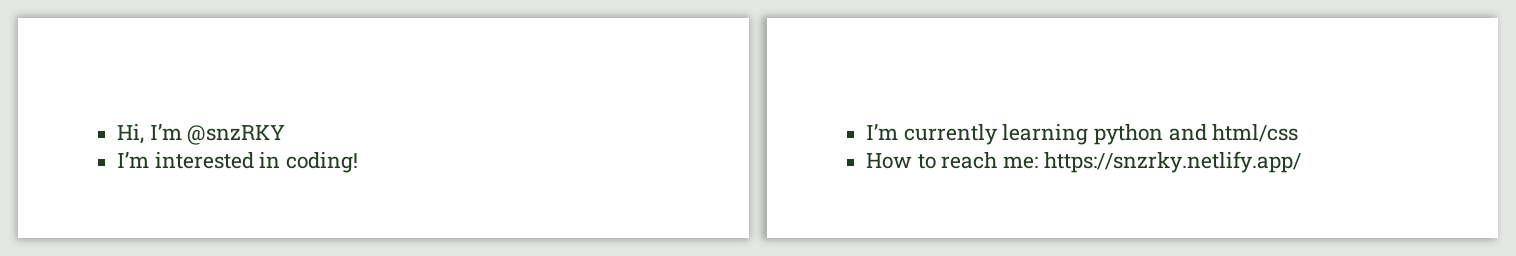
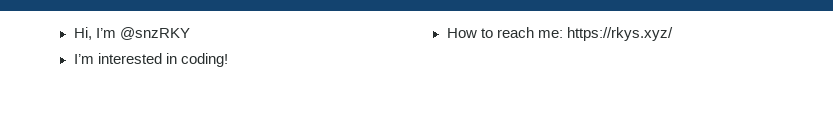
[866,124,1299,145] // I’m currently learning python and html/css -> (228, 60) none
[1043,151,1301,173] https://snzrky.netlify.app/ -> [566,27,673,41] https://rkys.xyz/

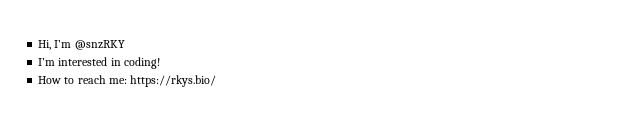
[566,27,673,41] https://rkys.xyz/ -> [130,75,217,87] https://rkys.bio/

